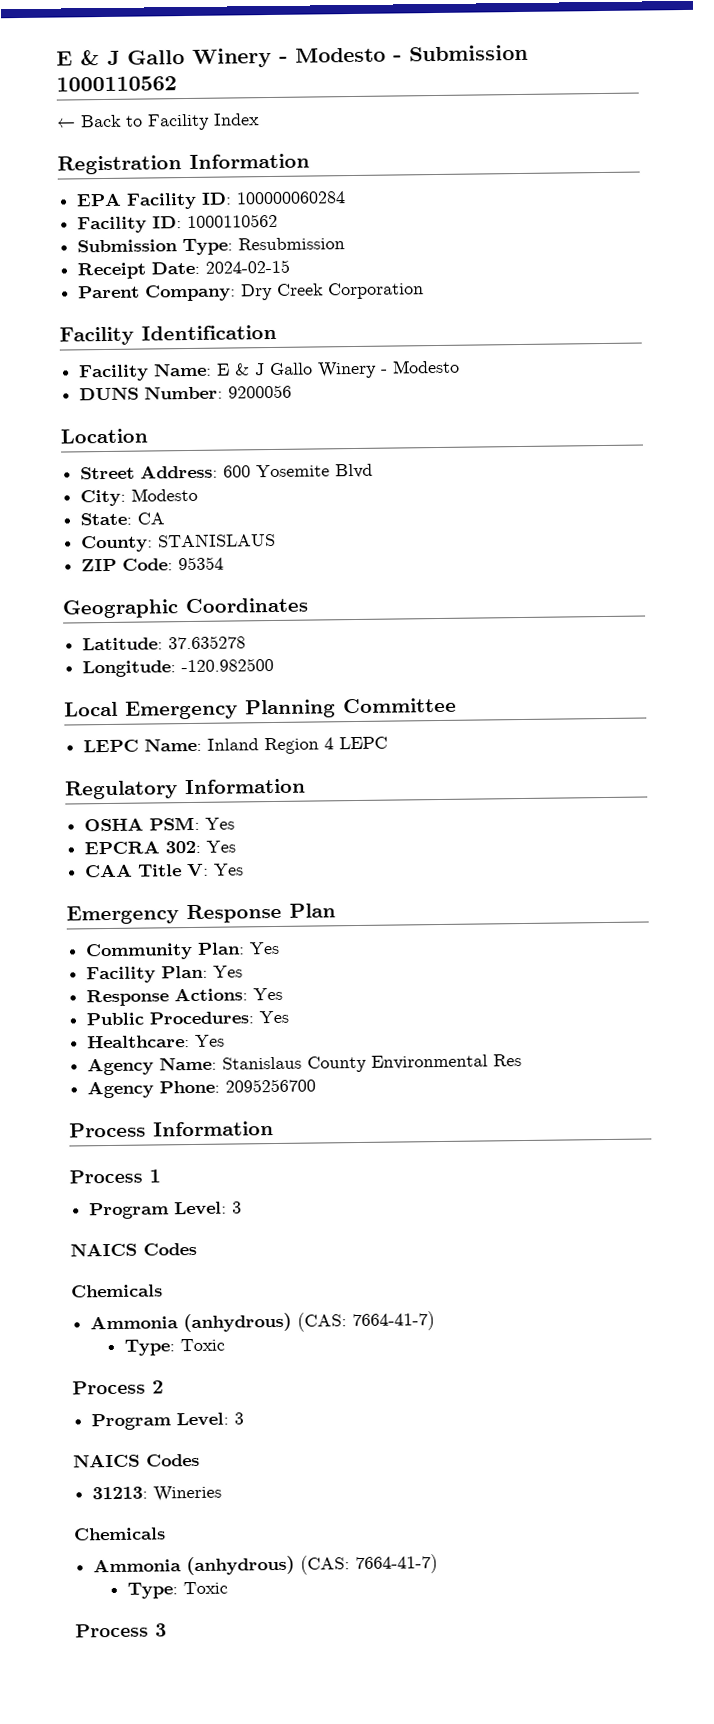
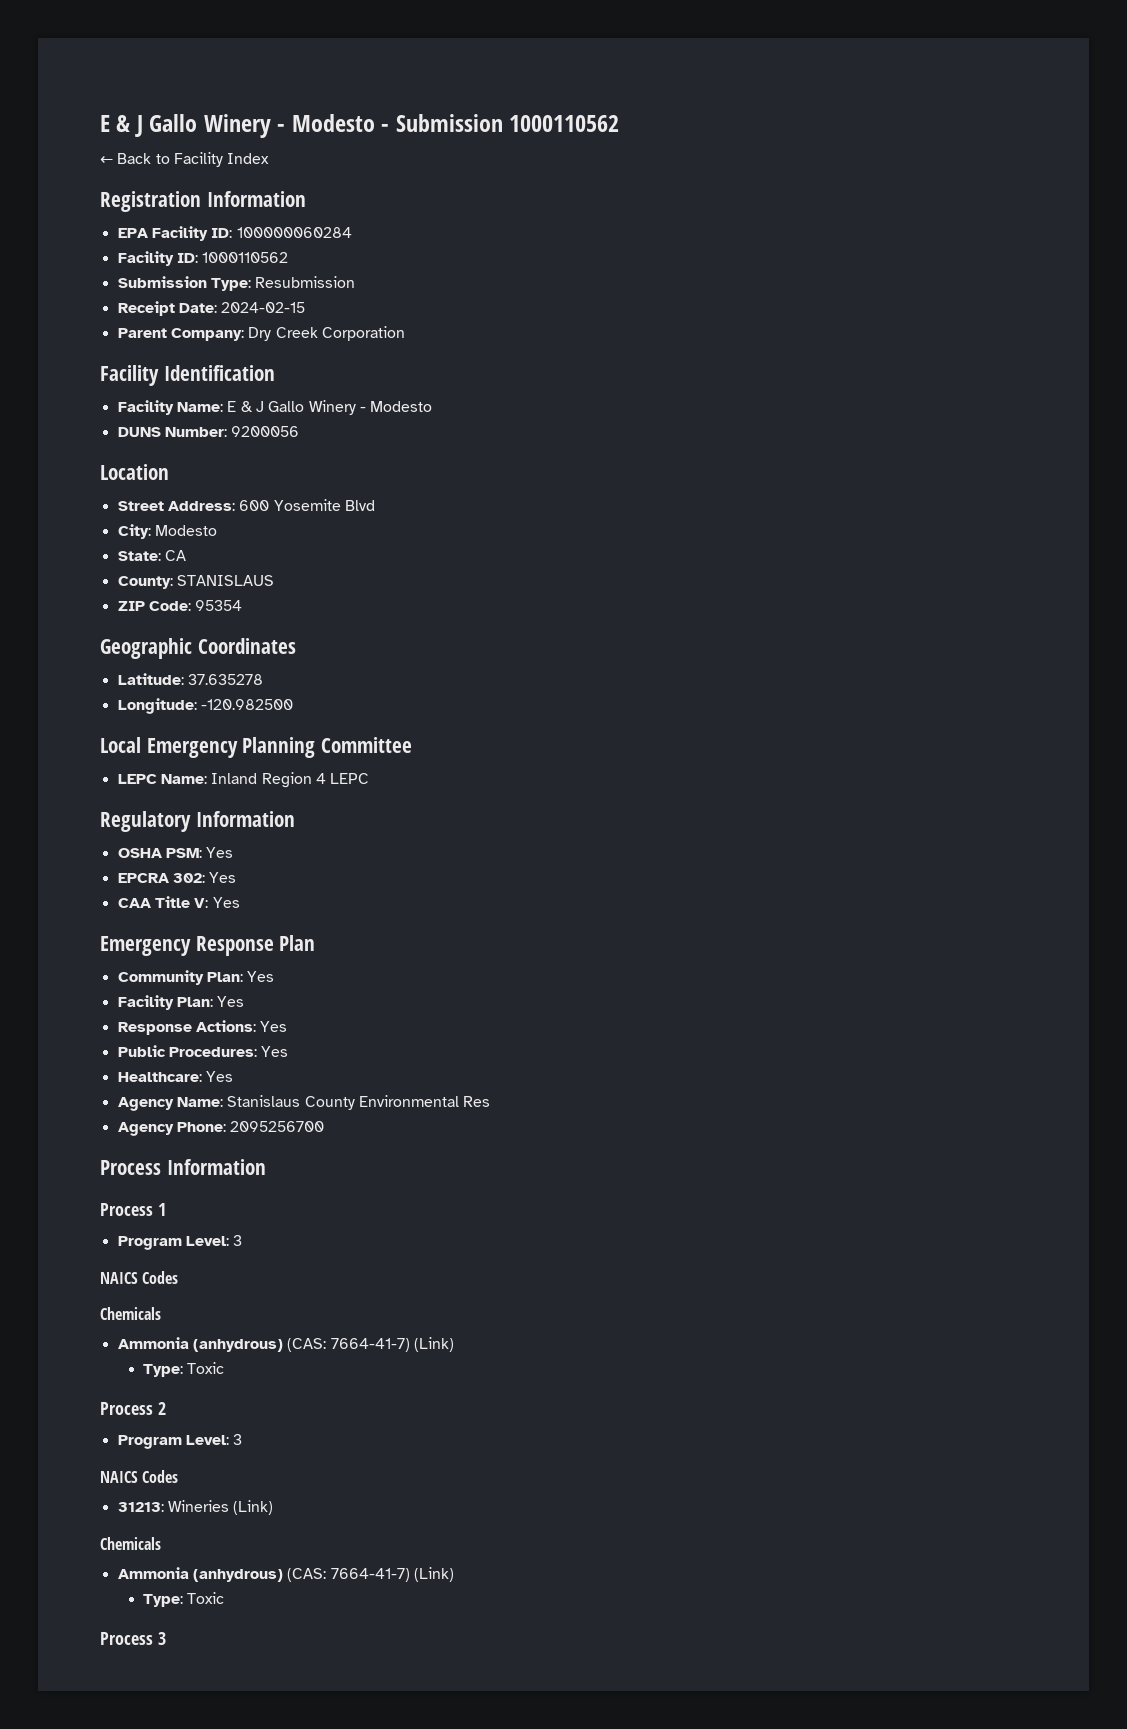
(436, 1321) none -> [413,1337,454,1352] (Link)
[74,1527,166,1541] [93,1554,439,1576] // Chemicals // Ammonia (anhydrous) (CAS: 7664-41-7) -> [233,1500,274,1515] [100,1537,161,1550] [117,1567,454,1582] (Link) // Chemicals // Ammonia (anhydrous) (CAS: 7664-41-7) (Link)

